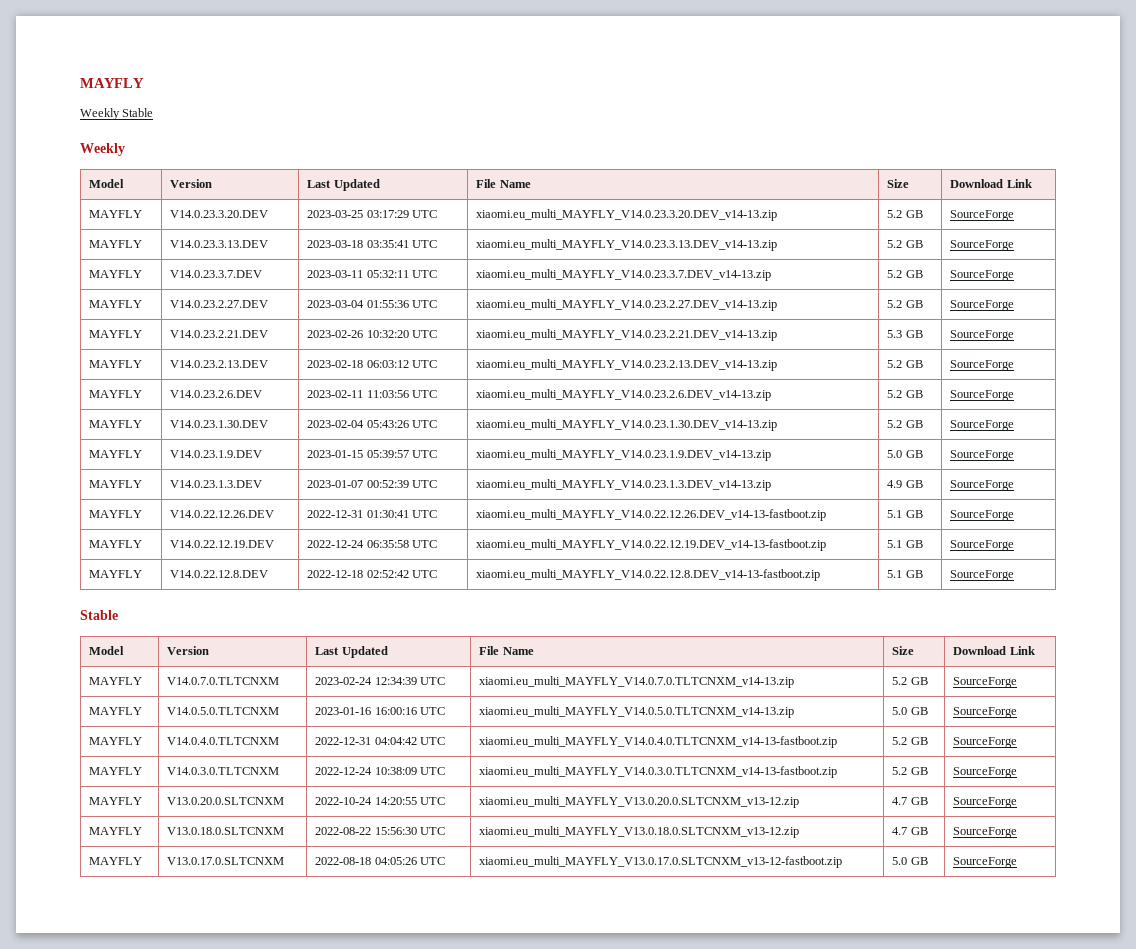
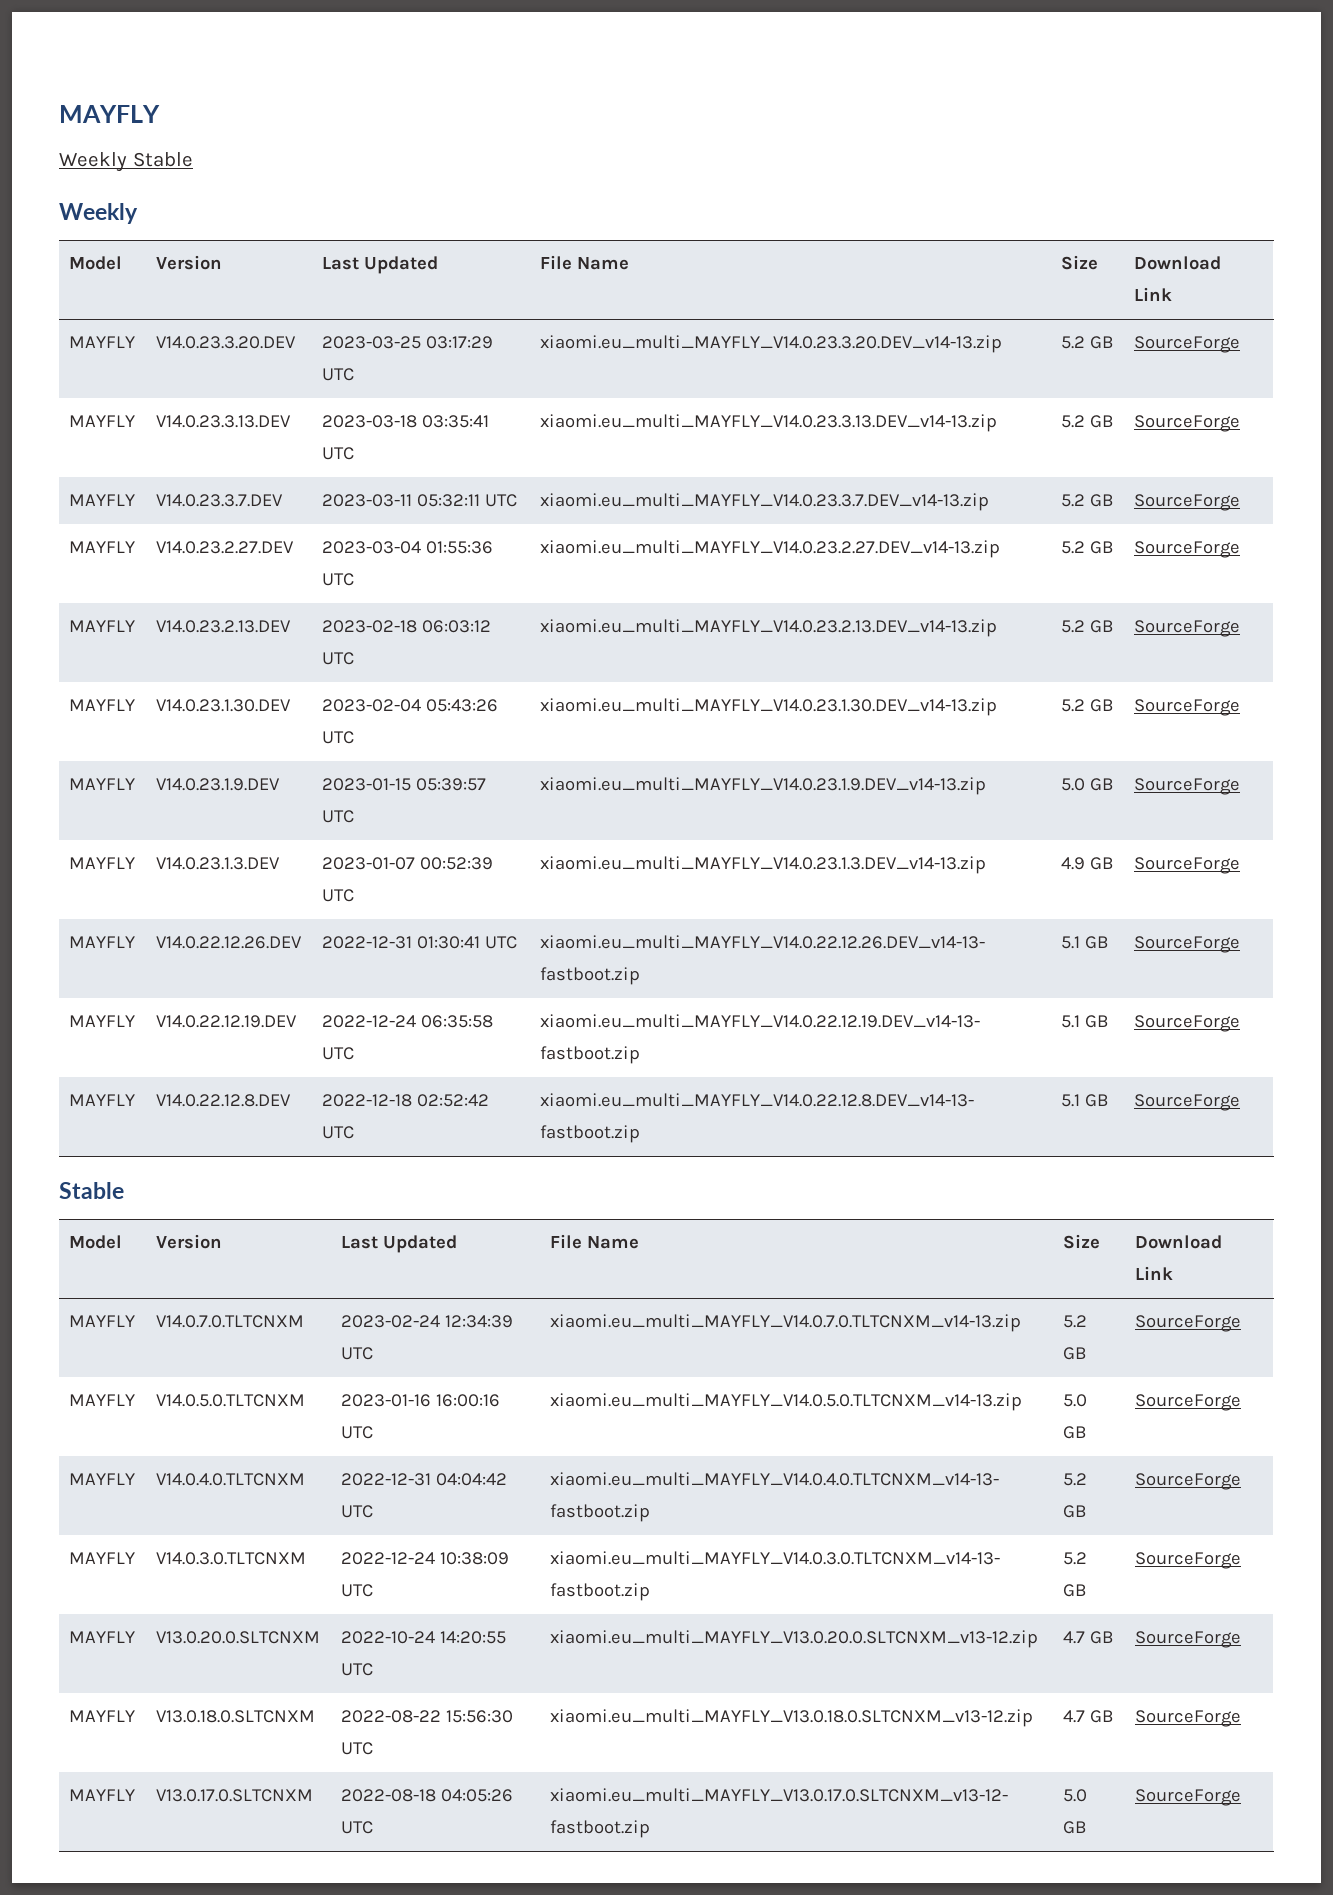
[89,330,143,338] [170,330,269,338] [307,330,438,338] [476,329,778,341] [887,330,923,338] [950,330,1015,341] // MAYFLY | V14.0.23.2.21.DEV | 2023-02-26 10:32:20 UTC | xiaomi.eu_multi_MAYFLY_V14.0.23.2.21.DEV_v14-13.zip | 5.3 GB | SourceForge -> (1241, 549) none
[89,390,143,398] [170,390,263,398] [307,390,438,398] [476,389,772,401] [887,390,923,398] [950,390,1015,401] // MAYFLY | V14.0.23.2.6.DEV | 2023-02-11 11:03:56 UTC | xiaomi.eu_multi_MAYFLY_V14.0.23.2.6.DEV_v14-13.zip | 5.2 GB | SourceForge -> (1241, 628) none

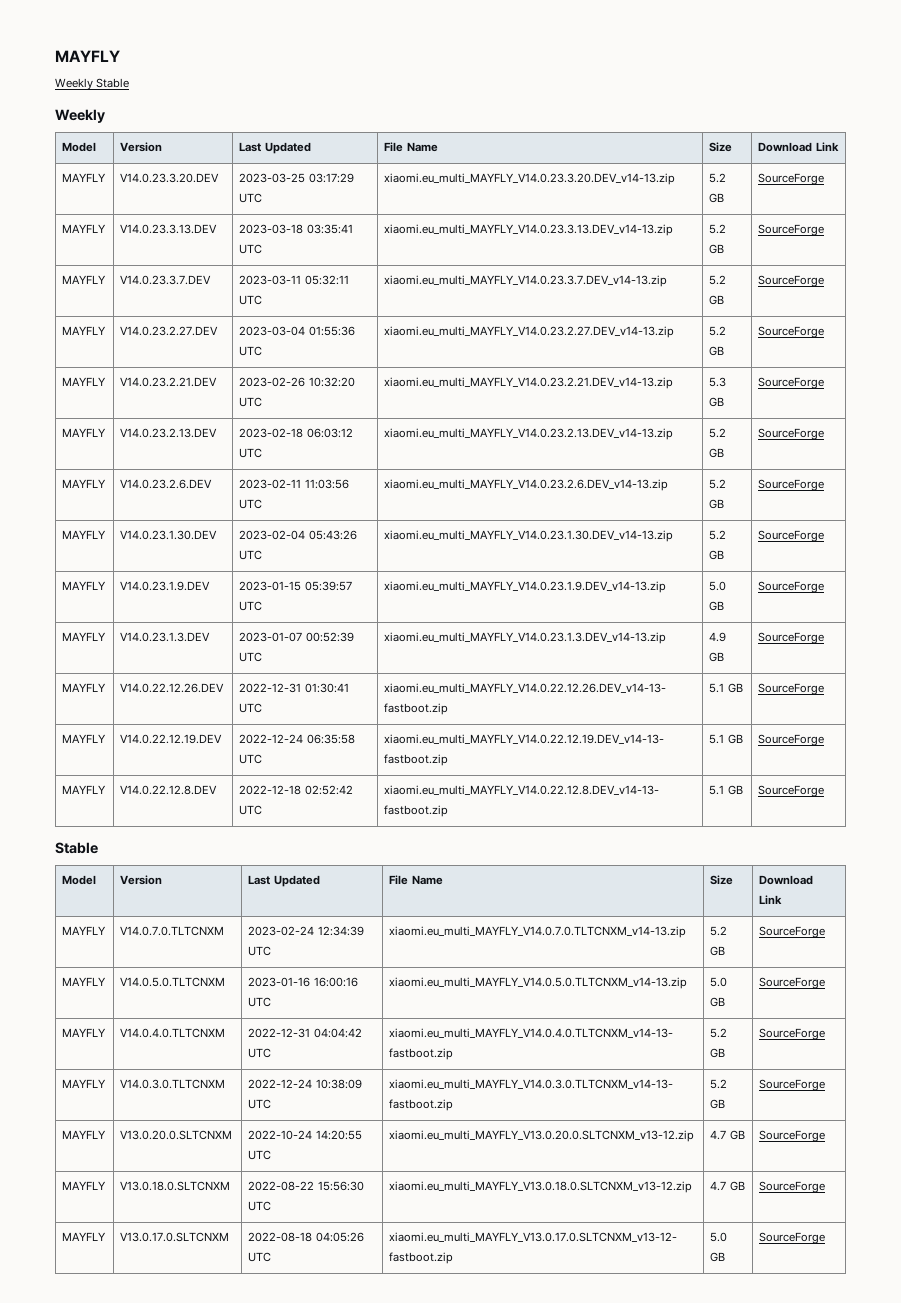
(1241, 549) none -> [62,377,107,386] [120,377,218,387] [239,377,355,387] [239,397,263,407] [384,377,674,389] [709,377,727,387] [709,397,725,407] [758,377,825,389] // MAYFLY | V14.0.23.2.21.DEV | 2023-02-26 10:32:20 UTC | xiaomi.eu_multi_MAYFLY_V14.0.23.2.21.DEV_v14-13.zip | 5.3 GB | SourceForge
(1241, 628) none -> [62,479,107,488] [120,479,213,489] [239,479,349,489] [239,499,263,509] [384,479,669,491] [709,479,727,489] [709,499,725,509] [758,479,825,491] // MAYFLY | V14.0.23.2.6.DEV | 2023-02-11 11:03:56 UTC | xiaomi.eu_multi_MAYFLY_V14.0.23.2.6.DEV_v14-13.zip | 5.2 GB | SourceForge

